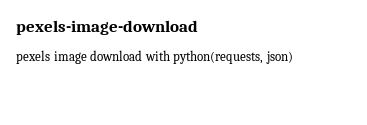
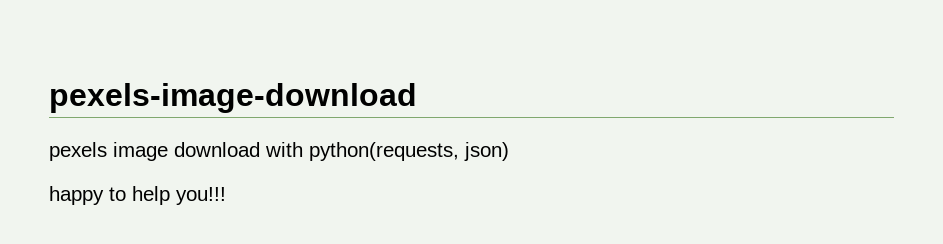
(293, 57) none -> [49,186,226,205] // happy to help you!!!

